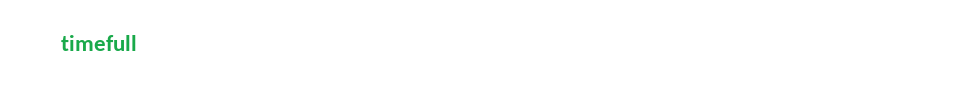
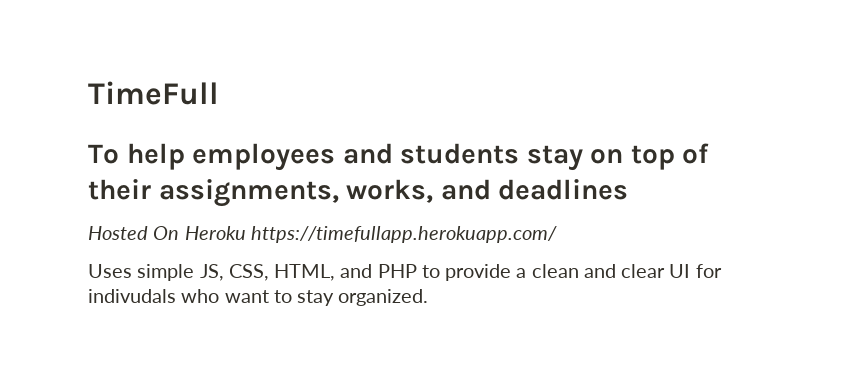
[61,35,137,51] timefull -> [88,81,219,105] [88,143,710,171] [88,179,629,207] [88,226,557,243] [88,264,722,281] [88,289,429,306] TimeFull // To help employees and students stay on top of their assignments, works, and deadlines // Hosted On Heroku https://timefullapp.herokuapp.com/ // Uses simple JS, CSS, HTML, and PHP to provide a clean and clear UI for indivudals who want to stay organized.

